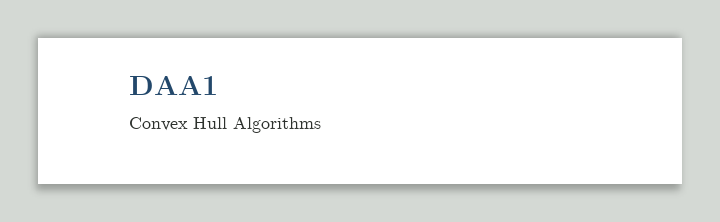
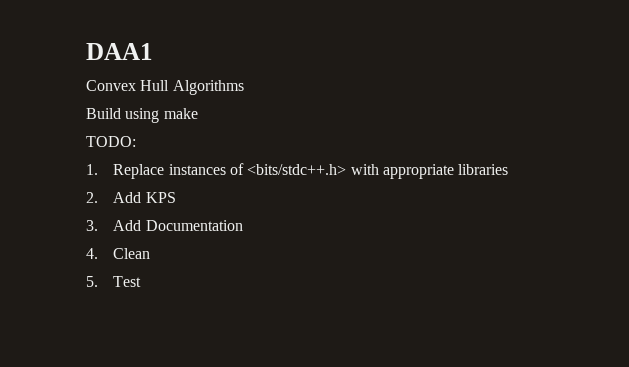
(321, 125) none -> [86,108,198,123] [86,136,136,147] [86,163,509,179] [86,192,176,203] [86,220,243,231] [86,248,151,259] [86,276,142,287] // Build using make // TODO: // 1. Replace instances of <bits/stdc++.h> with appropriate libraries // 2. Add KPS // 3. Add Documentation // 4. Clean // 5. Test

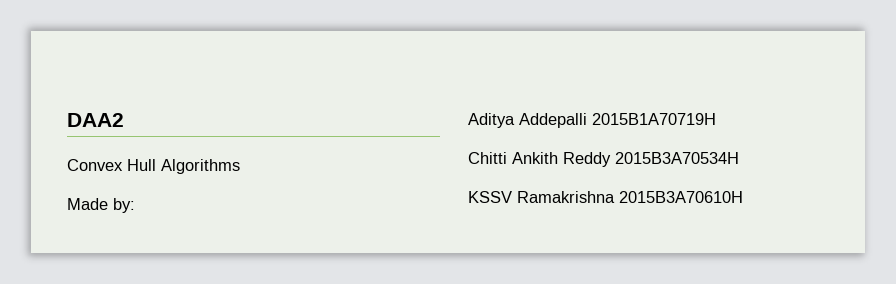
[86,43,153,60] DAA1 -> [67,113,124,127] DAA2
[86,108,198,123] [86,136,136,147] [86,163,509,179] [86,192,176,203] [86,220,243,231] [86,248,151,259] [86,276,142,287] Build using make // TODO: // 1. Replace instances of <bits/stdc++.h> with appropriate libraries // 2. Add KPS // 3. Add Documentation // 4. Clean // 5. Test -> [67,198,135,213] [468,113,716,128] [468,152,739,167] [468,191,743,203] Made by: // Aditya Addepalli 2015B1A70719H // Chitti Ankith Reddy 2015B3A70534H // KSSV Ramakrishna 2015B3A70610H

